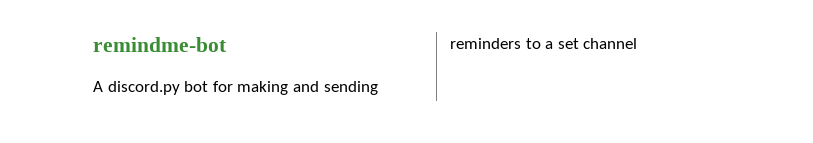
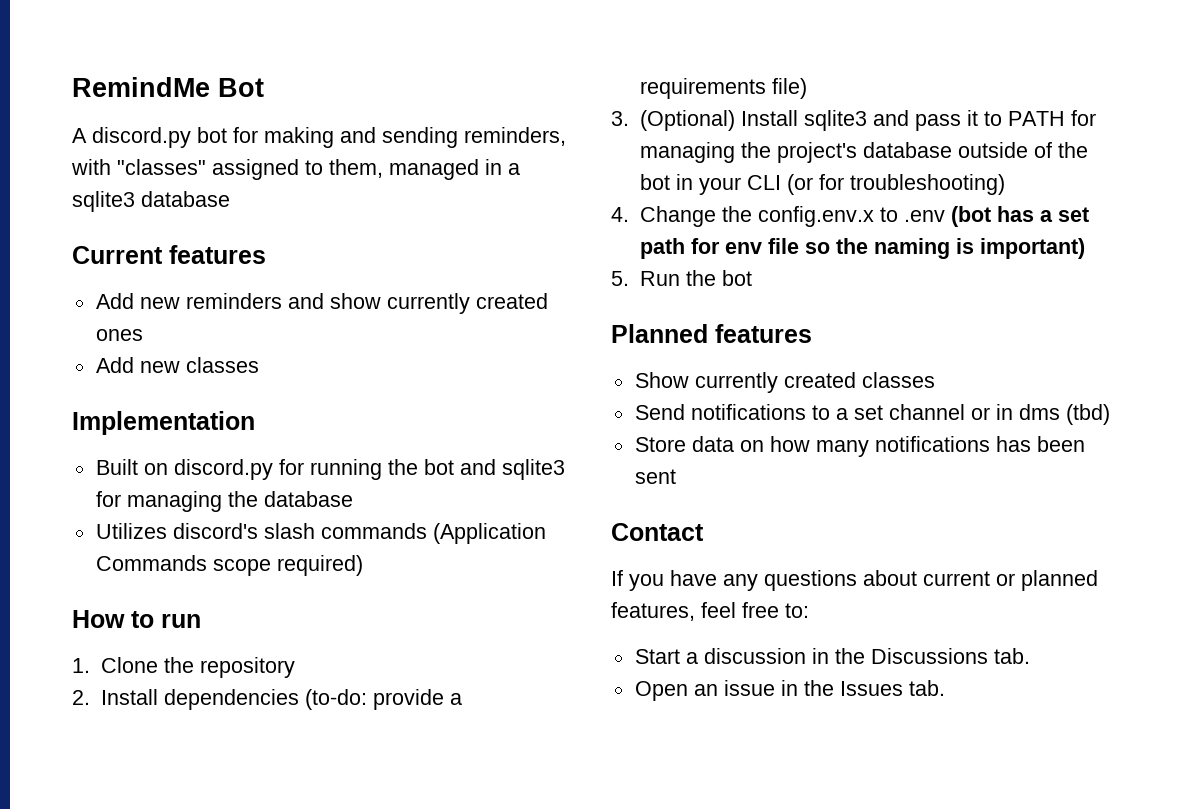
[93,37,227,52] remindme-bot -> [72,77,264,97] RemindMe Bot
[450,38,638,49] reminders to a set channel -> [464,127,566,146] [71,159,520,180] [72,191,230,212] [72,245,266,264] [95,293,548,314] [95,329,143,341] [95,357,259,373] [72,411,255,435] [95,459,565,480] [95,491,353,512] [95,523,546,544] [95,555,363,576] [72,610,201,628] [72,657,295,678] [72,689,462,710] [639,78,807,99] [611,110,1096,131] [639,142,1088,163] [639,174,1005,195] [611,206,1089,227] [639,238,1085,259] [611,270,752,286] [611,324,812,343] [634,372,935,393] [634,404,1110,425] [634,436,1085,457] [634,469,676,484] [611,523,704,541] [611,570,1098,591] [611,602,809,621] [634,648,1030,664] [634,680,945,701] reminders, with "classes" assigned to them, managed in a sqlite3 database // Current features // Add new reminders and show currently created ones // Add new classes // Implementation // Built on discord.py for running the bot and sqlite3 for managing the database // Utilizes discord's slash commands (Application Commands scope required) // How to run // 1. Clone the repository // 2. Install dependencies (to-do: provide a requirements file) // 3. (Optional) Install sqlite3 and pass it to PATH for managing the project's database outside of the bot in your CLI (or for troubleshooting) // 4. Change the config.env.x to .env (bot has a set path for env file so the naming is important) // 5. Run the bot // Planned features // Show currently created classes // Send notifications to a set channel or in dms (tbd) // Store data on how many notifications has been sent // Contact // If you have any questions about current or planned features, feel free to: // Start a discussion in the Discussions tab. // Open an issue in the Issues tab.

